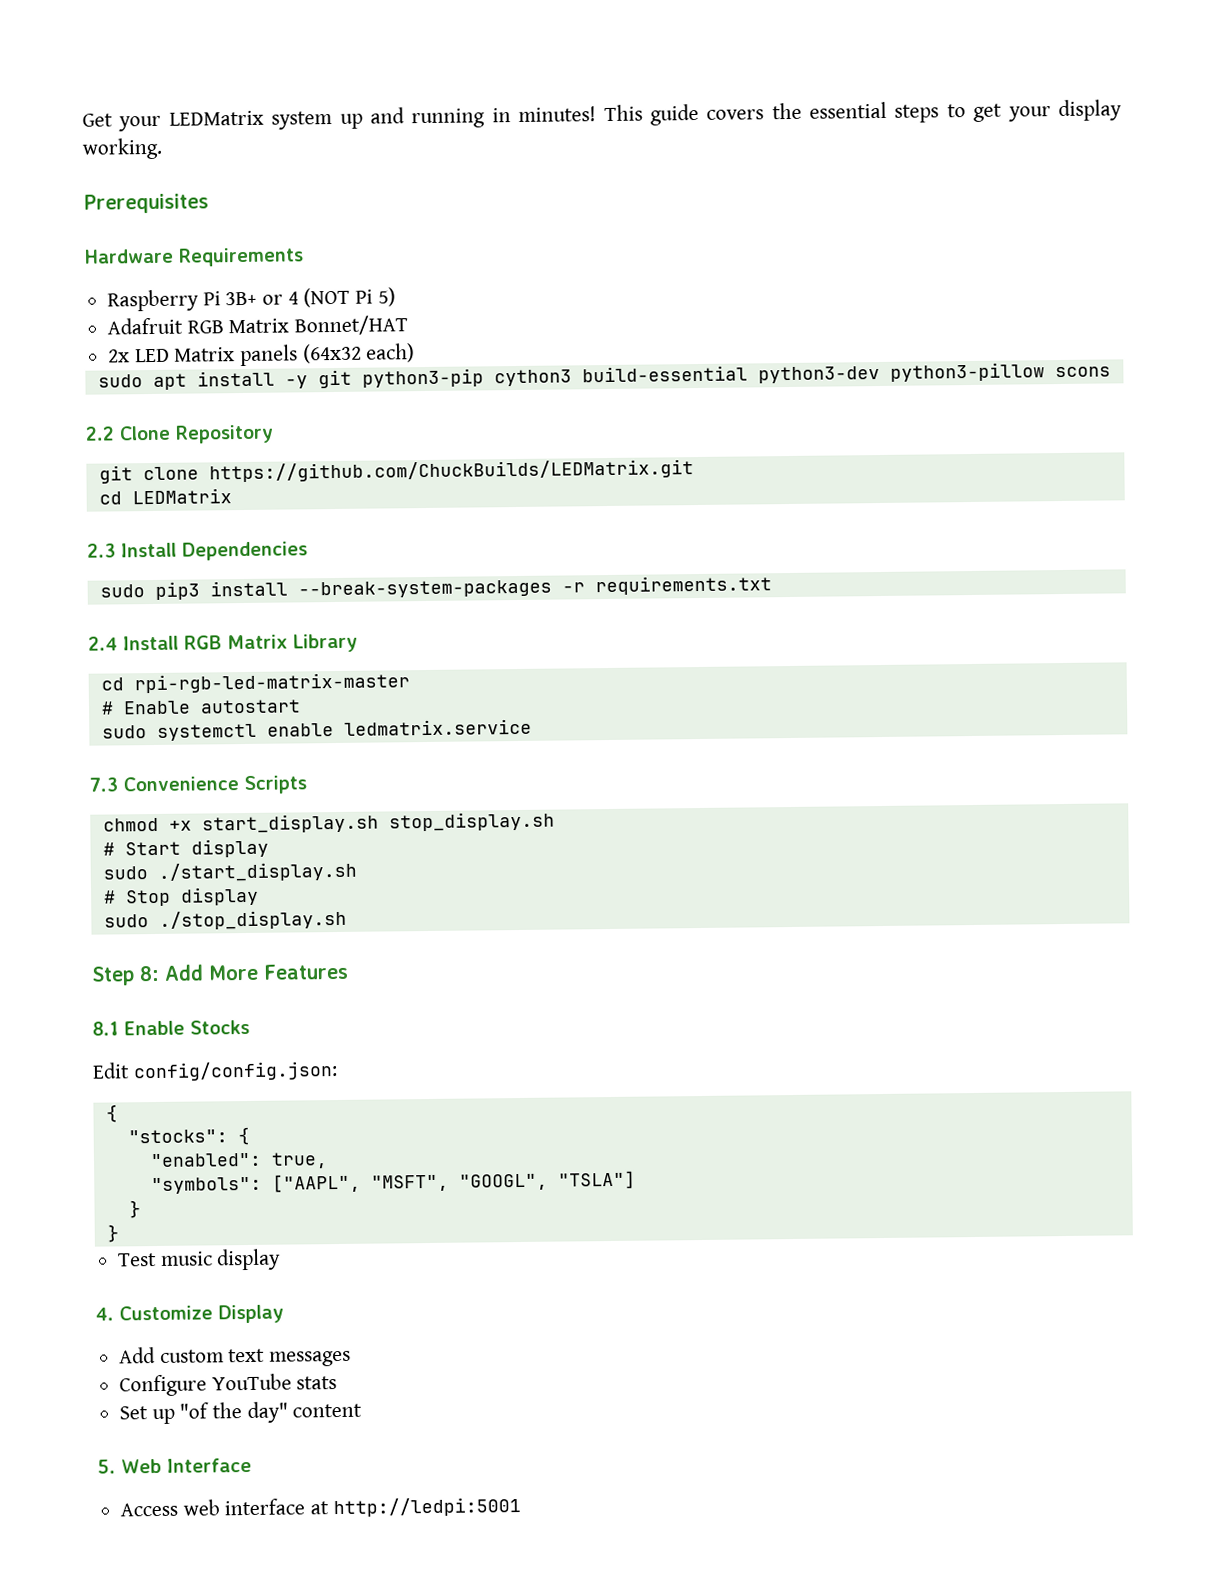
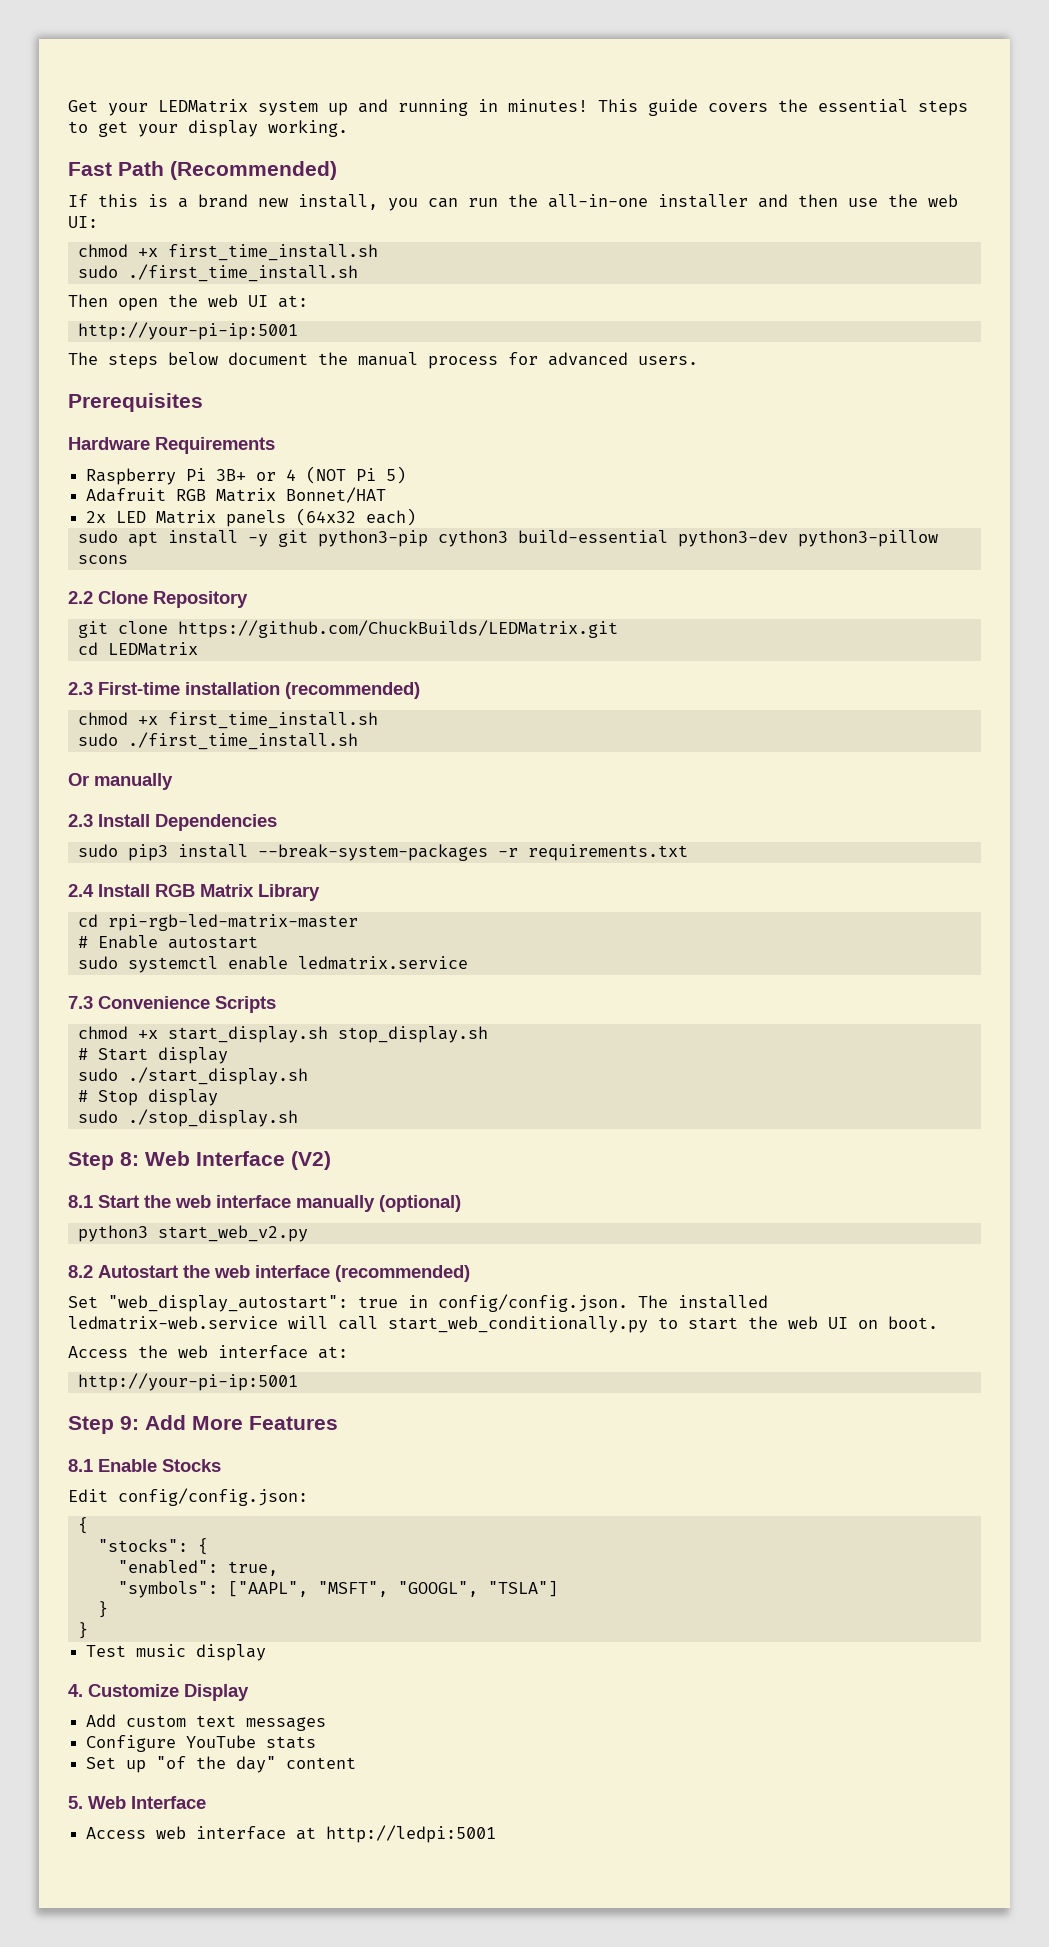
(162, 148) none -> [68,161,337,180] [68,194,958,211] [68,216,98,228] [77,244,378,261] [77,264,358,282] [68,294,308,311] [77,322,298,340] [68,352,698,369] // Fast Path (Recommended) // If this is a brand new install, you can run the all-in-one installer and then use the web UI: // chmod +x first_time_install.sh // sudo ./first_time_install.sh // Then open the web UI at: // http://your-pi-ip:5001 // The steps below document the manual process for advanced users.
(232, 496) none -> [68,682,420,699] [77,712,378,729] [77,732,358,750] [68,773,173,790] // 2.3 First-time installation (recommended) // chmod +x first_time_install.sh // sudo ./first_time_install.sh // Or manually
(160, 973) none -> [145,1151,331,1170] [68,1195,461,1212] [77,1225,308,1242] [68,1265,470,1282] [68,1294,768,1312] [68,1316,938,1333] [68,1345,348,1359] [77,1373,298,1391] [68,1416,139,1434] Web Interface (V2) // 8.1 Start the web interface manually (optional) // python3 start_web_v2.py // 8.2 Autostart the web interface (recommended) // Set "web_display_autostart": true in config/config.json. The installed ledmatrix-web.service will call start_web_conditionally.py to start the web UI on boot. // Access the web interface at: // http://your-pi-ip:5001 // Step 9:

